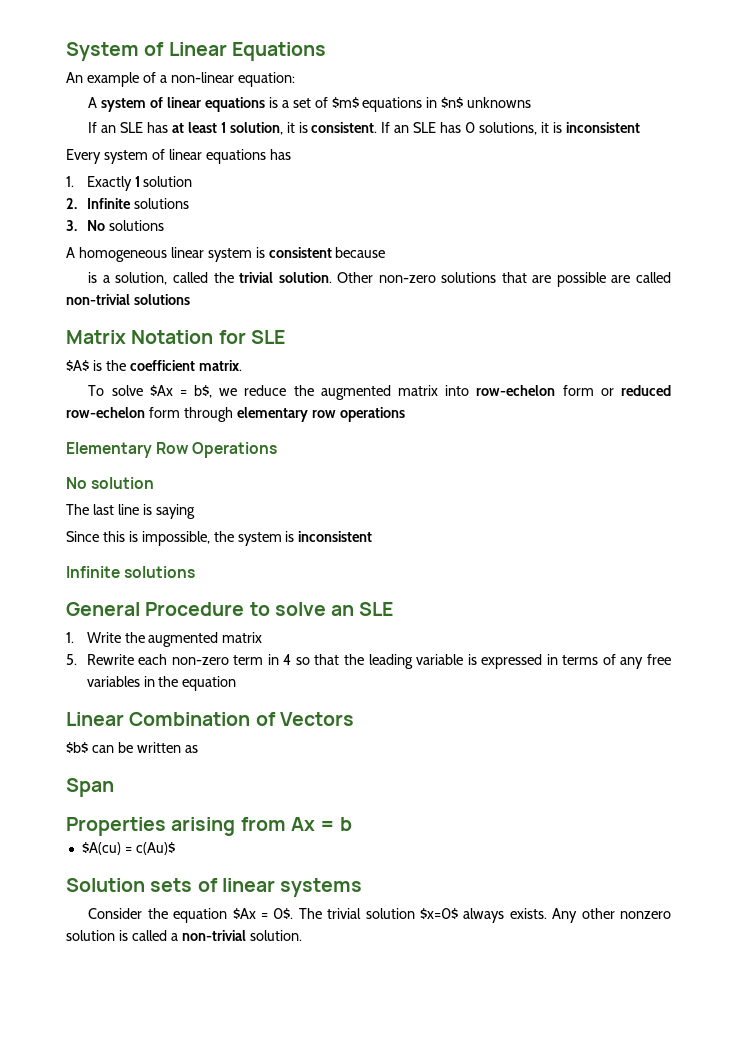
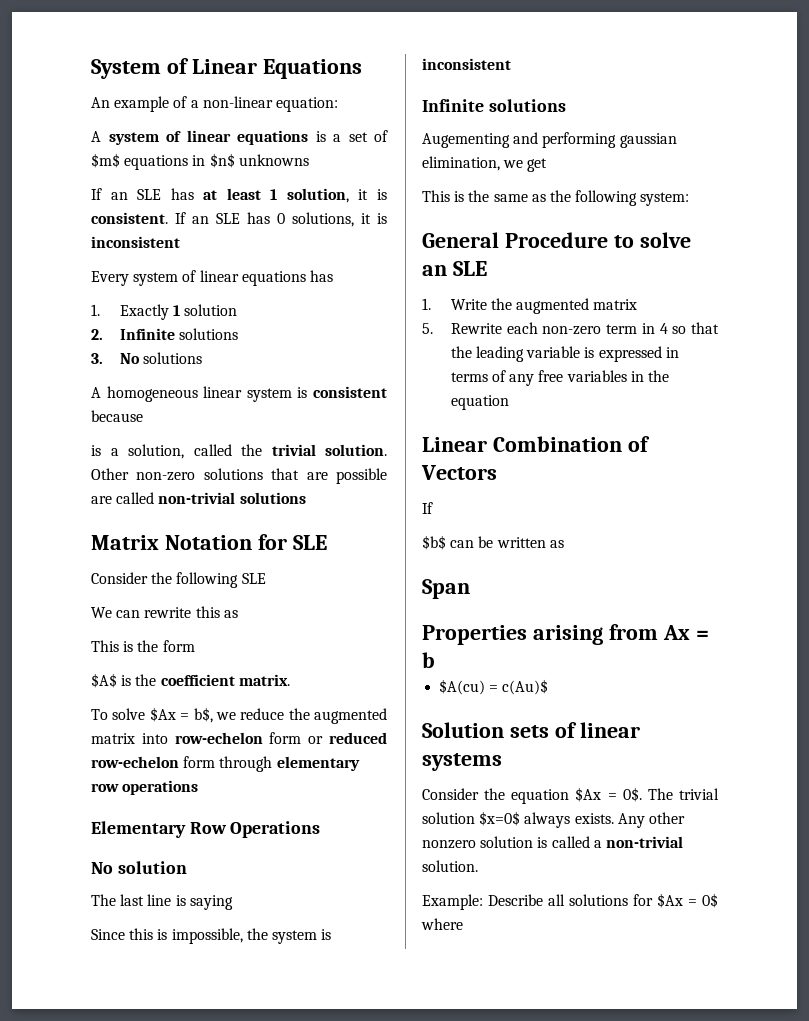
(285, 337) none -> [91,572,266,588] [91,606,238,618] [91,640,195,652] // Consider the following SLE // We can rewrite this as // This is the form
(196, 572) none -> [422,132,677,148] [422,156,548,172] [422,190,690,206] // Augementing and performing gaussian elimination, we get // This is the same as the following system:
(354, 719) none -> [422,502,433,514] // If
(302, 935) none -> [422,893,718,910] [421,918,463,930] // Example: Describe all solutions for $Ax = 0$ where

